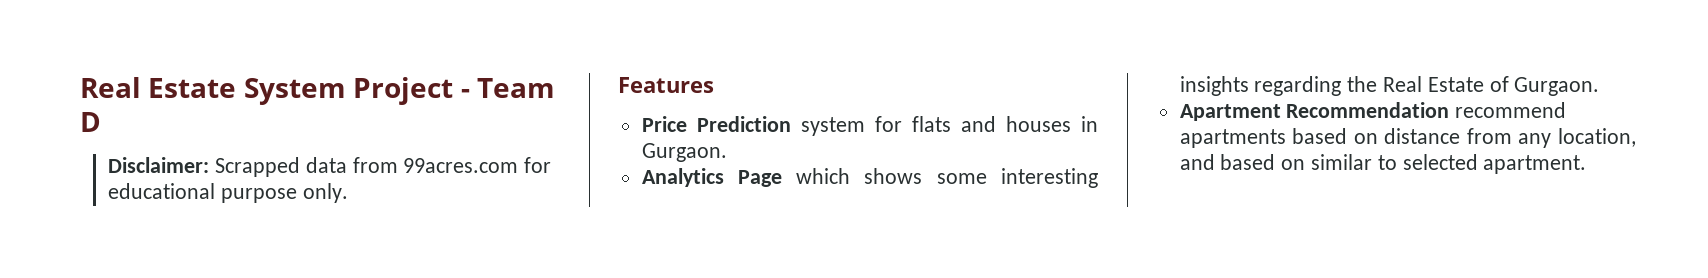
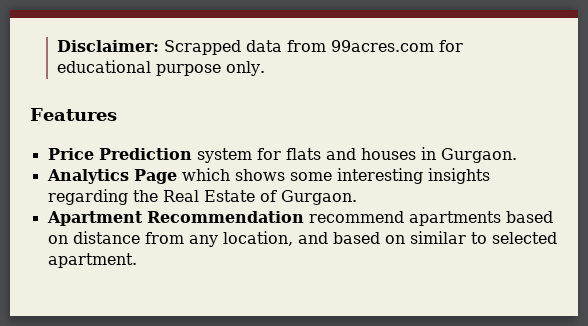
[80,77,556,105] [80,112,101,132] Real Estate System Project - Team D // -> (56, 46) none

